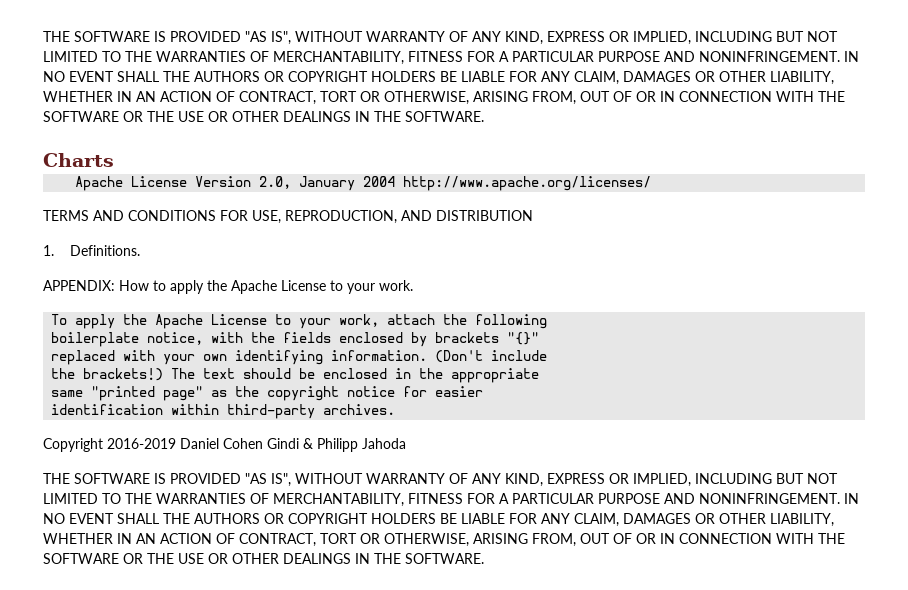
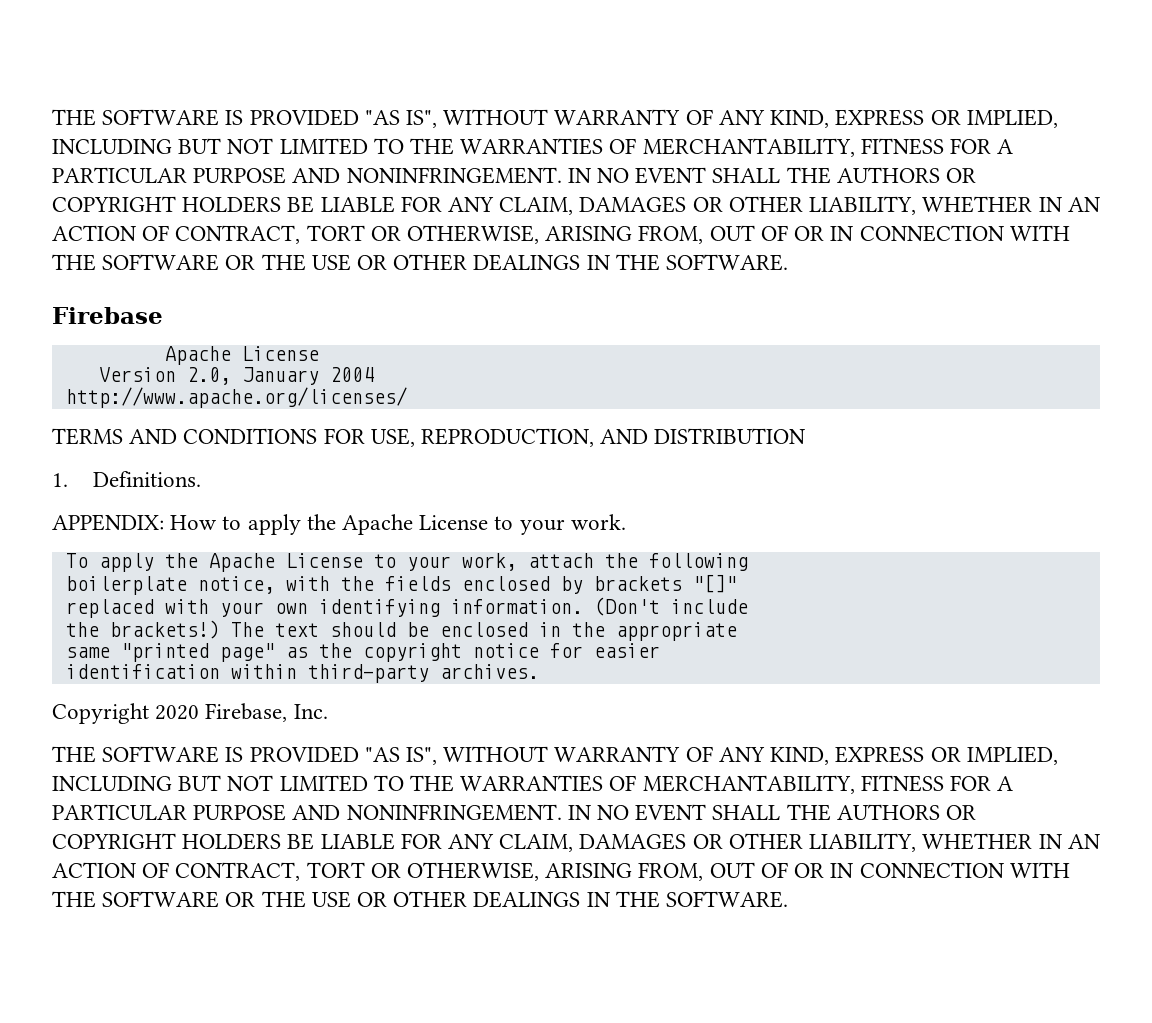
[43,153,114,167] [75,176,188,191] Charts // Apache License -> [52,307,163,324] [164,346,319,365] Firebase // Apache License //
(396, 181) none -> (374, 374) //
[507,332,540,345] "{}" -> [692,574,737,593] "[]"
[107,438,406,452] 2016-2019 Daniel Cohen Gindi & Philipp Jahoda -> [155,703,328,722] 2020 Firebase, Inc.

